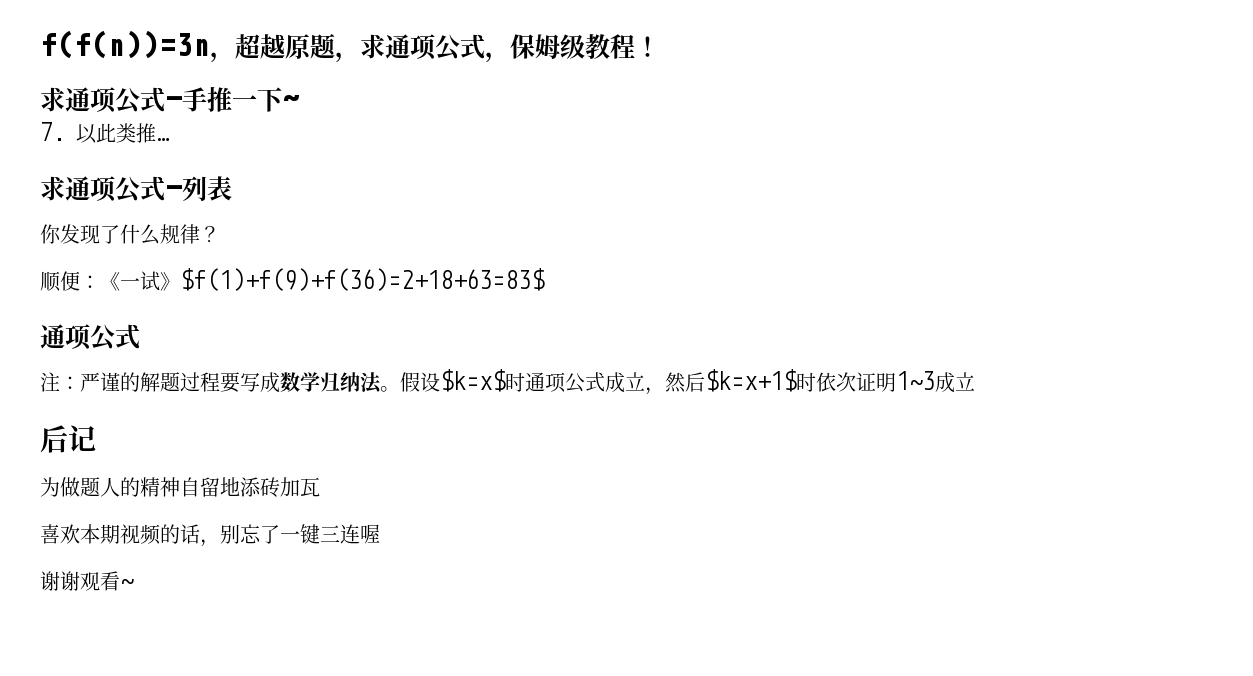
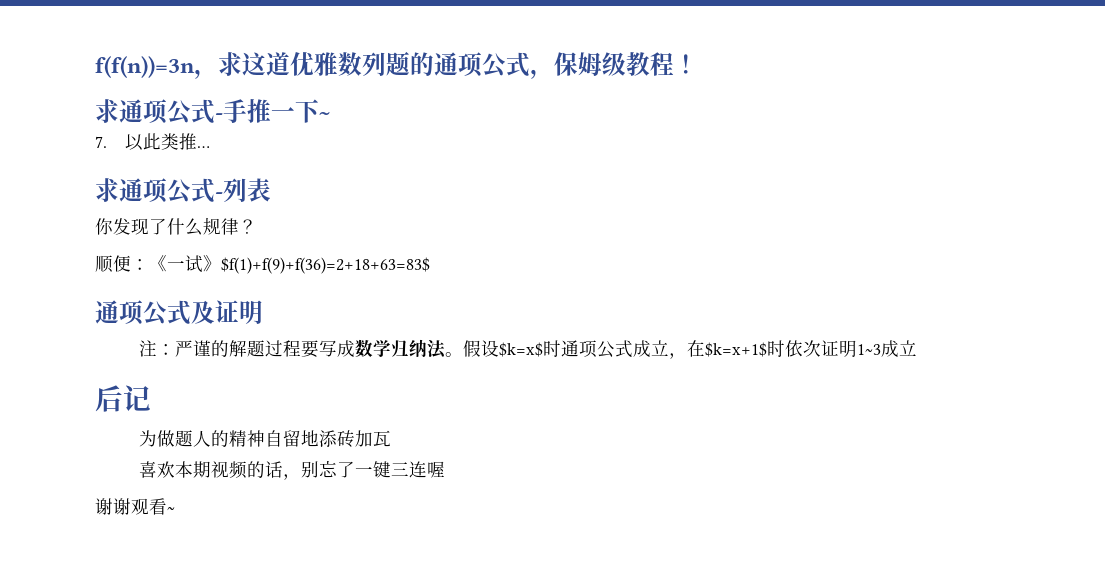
[235,33,385,63] 超越原题，求 -> [218,51,434,77] 求这道优雅数列题的
(140, 337) none -> [191,300,263,324] 及证明
[665,372,705,393] 然后 -> [686,340,705,357] 在

